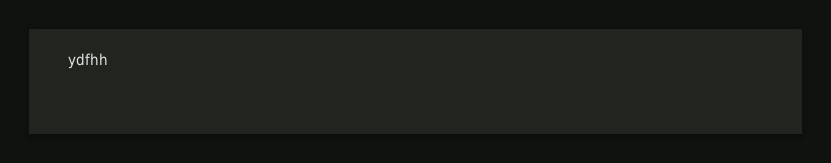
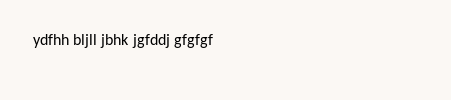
(108, 61) none -> [73,34,213,48] bljll jbhk jgfddj gfgfgf

